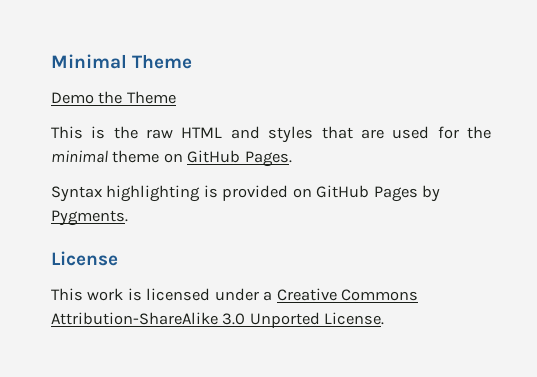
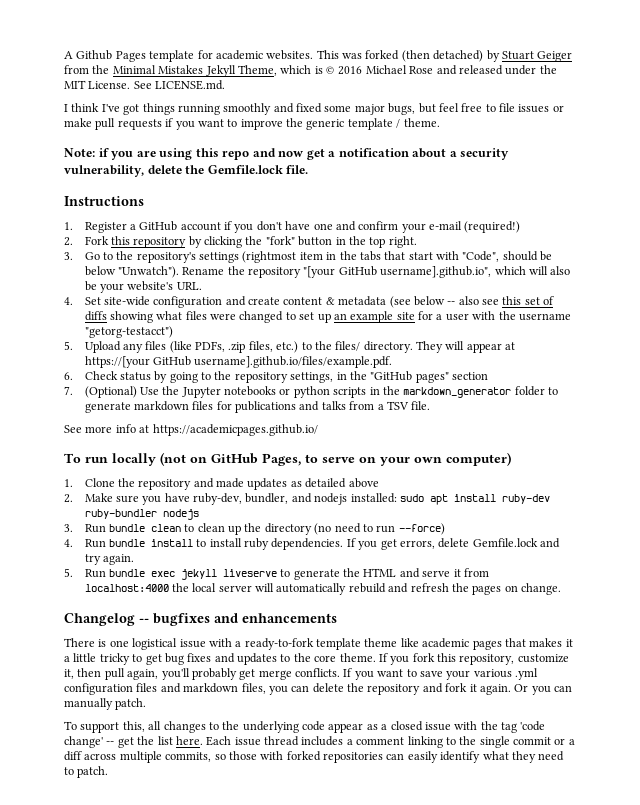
[51,54,193,69] [51,91,176,104] [51,126,492,143] [51,150,292,167] [51,185,441,202] [51,210,128,226] [51,251,118,266] [51,288,419,301] [51,312,385,328] Minimal Theme // Demo the Theme // This is the raw HTML and styles that are used for the minimal theme on GitHub Pages. // Syntax highlighting is provided on GitHub Pages by Pygments. // License // This work is licensed under a Creative Commons Attribution-ShareAlike 3.0 Unported License. -> [64,50,573,62] [64,65,557,77] [64,80,226,90] [64,103,564,115] [64,118,440,130] [64,148,510,160] [64,165,309,177] [64,196,144,206] [64,221,521,233] [64,236,417,248] [64,251,553,263] [84,266,571,278] [84,281,202,293] [64,296,555,308] [84,311,571,323] [84,326,173,338] [64,341,516,353] [84,356,393,368] [64,371,489,383] [64,386,559,398] [84,401,431,413] [64,424,318,436] [64,452,511,466] [64,478,379,490] [64,493,550,505] [84,509,199,520] [64,523,445,535] [64,538,561,550] [84,554,134,565] [64,568,489,580] [84,583,562,595] [64,613,337,626] [64,638,573,650] [64,653,569,665] [64,668,538,680] [64,683,572,695] [64,698,147,710] [64,721,546,733] [64,736,575,748] [64,751,565,763] [64,766,109,778] A Github Pages template for academic websites. This was forked (then detached) by Stuart Geiger from the Minimal Mistakes Jekyll Theme, which is © 2016 Michael Rose and released under the MIT License. See LICENSE.md. // I think I've got things running smoothly and fixed some major bugs, but feel free to file issues or make pull requests if you want to improve the generic template / theme. // Note: if you are using this repo and now get a notification about a security vulnerability, delete the Gemfile.lock file. // Instructions // 1. Register a GitHub account if you don't have one and confirm your e-mail (required!) // 2. Fork this repository by clicking the "fork" button in the top right. // 3. Go to the repository's settings (rightmost item in the tabs that start with "Code", should be below "Unwatch"). Rename the repository "[your GitHub username].github.io", which will also be your website's URL. // 4. Set site-wide configuration and create content & metadata (see below -- also see this set of diffs showing what files were changed to set up an example site for a user with the username "getorg-testacct") // 5. Upload any files (like PDFs, .zip files, etc.) to the files/ directory. They will appear at https://[your GitHub username].github.io/files/example.pdf. // 6. Check status by going to the repository settings, in the "GitHub pages" section // 7. (Optional) Use the Jupyter notebooks or python scripts in the markdown_generator folder to generate markdown files for publications and talks from a TSV file. // See more info at https://academicpages.github.io/ // To run locally (not on GitHub Pages, to serve on your own computer) // 1. Clone the repository and made updates as detailed above // 2. Make sure you have ruby-dev, bundler, and nodejs installed: sudo apt install ruby-dev ruby-bundler nodejs // 3. Run bundle clean to clean up the directory (no need to run --force) // 4. Run bundle install to install ruby dependencies. If you get errors, delete Gemfile.lock and try again. // 5. Run bundle exec jekyll liveserve to generate the HTML and serve it from localhost:4000 the local server will automatically rebuild and refresh the pages on change. // Changelog -- bugfixes and enhancements // There is one logistical issue with a ready-to-fork template theme like academic pages that makes it a little tricky to get bug fixes and updates to the core theme. If you fork this repository, customize it, then pull again, you'll probably get merge conflicts. If you want to save your various .yml configuration files and markdown files, you can delete the repository and fork it again. Or you can manually patch. // To support this, all changes to the underlying code appear as a closed issue with the tag 'code change' -- get the list here. Each issue thread includes a comment linking to the single commit or a diff across multiple commits, so those with forked repositories can easily identify what they need to patch.

